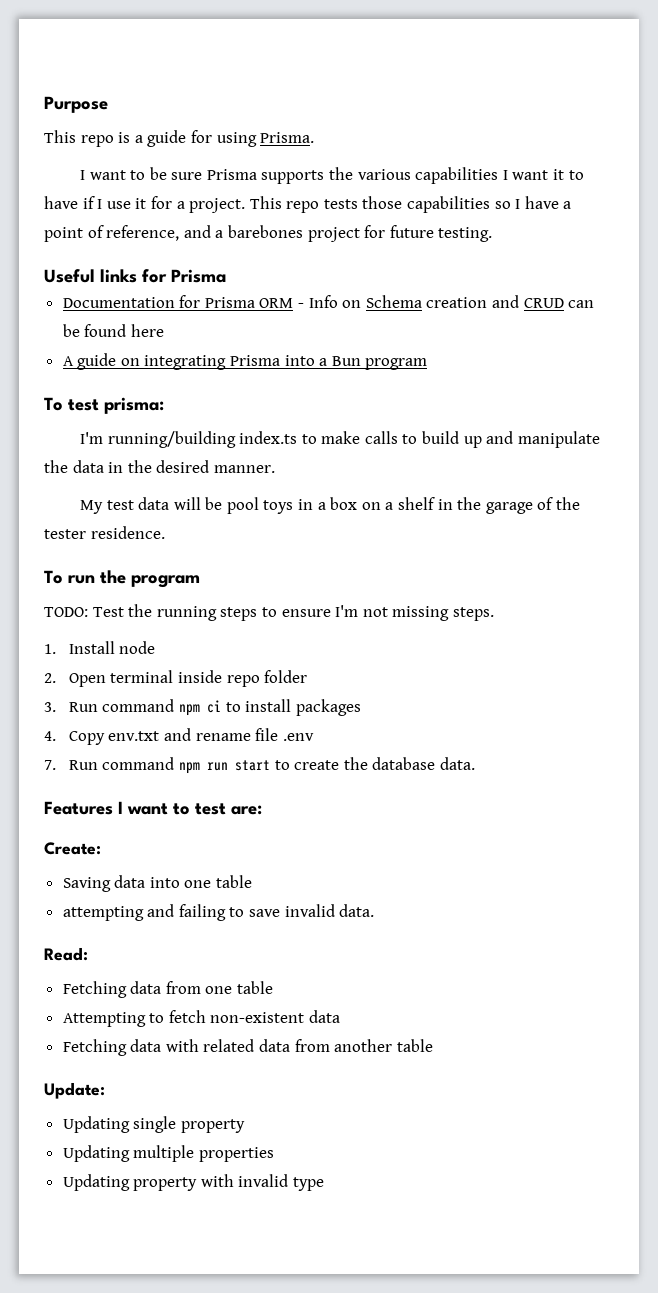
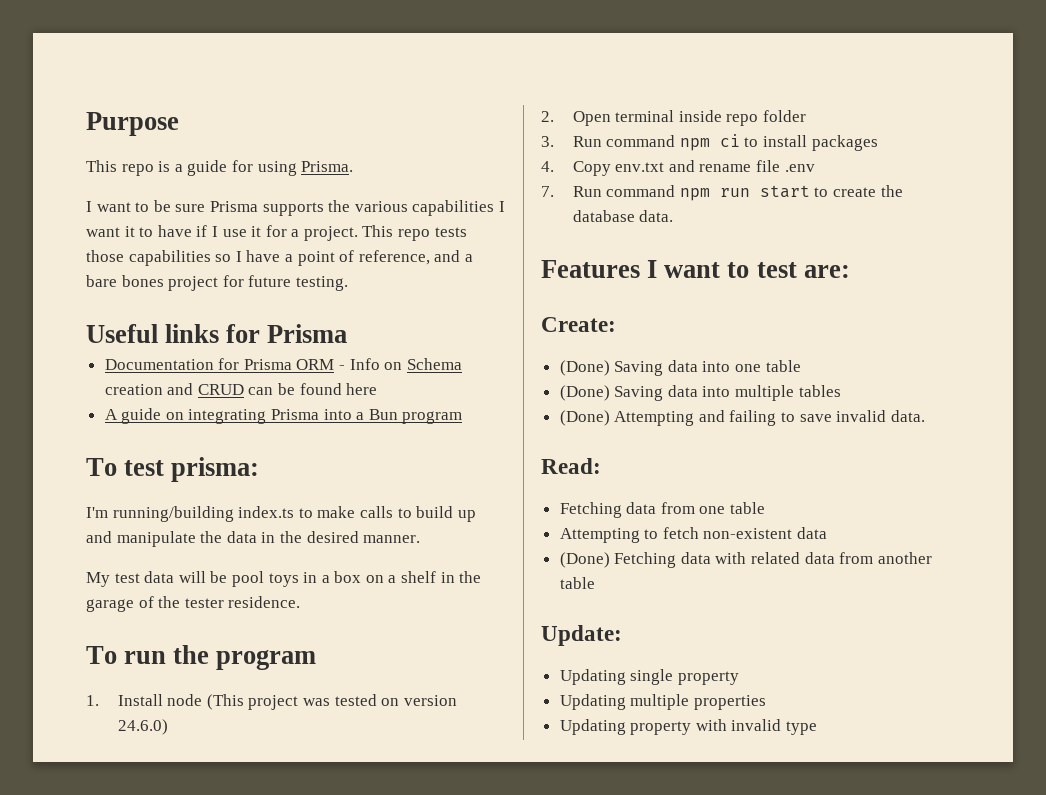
[227,225,303,238] barebones -> [86,275,164,287] bare bones
[44,604,494,621] [44,641,156,654] TODO: Test the running steps to ensure I'm not missing steps. // 1. Install node -> [86,694,457,710] [117,719,168,735] 1. Install node (This project was tested on version 24.6.0)
(101, 848) none -> [559,360,610,376] (Done)
[62,906,144,921] attempting -> [559,385,841,401] [559,410,695,426] (Done) Saving data into multiple tables // (Done) Attempting
(341, 1016) none -> [559,552,610,568] (Done)

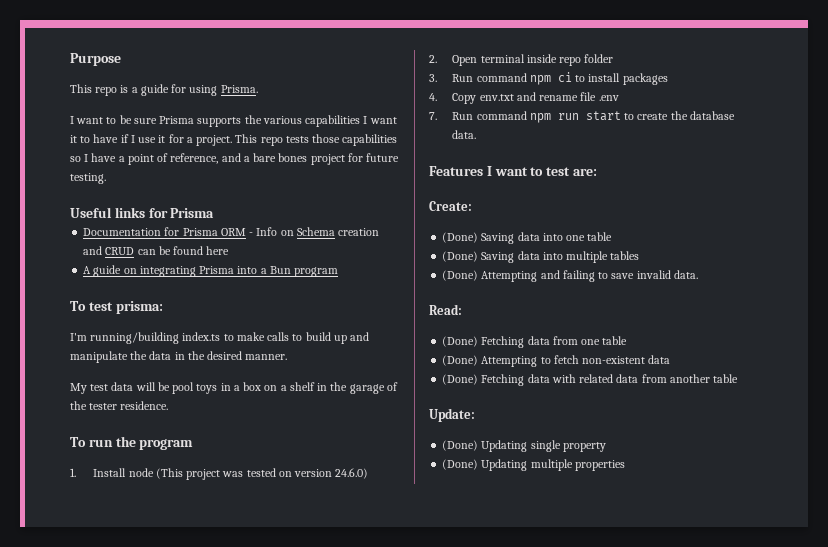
(601, 466) none -> [442,336,479,347] (Done)
(766, 508) none -> [442,355,479,366] (Done)
(622, 635) none -> [442,440,479,451] (Done)
(739, 678) none -> [442,459,479,470] (Done)
[559,719,818,735] // Updating property with invalid type -> (625, 465) none

